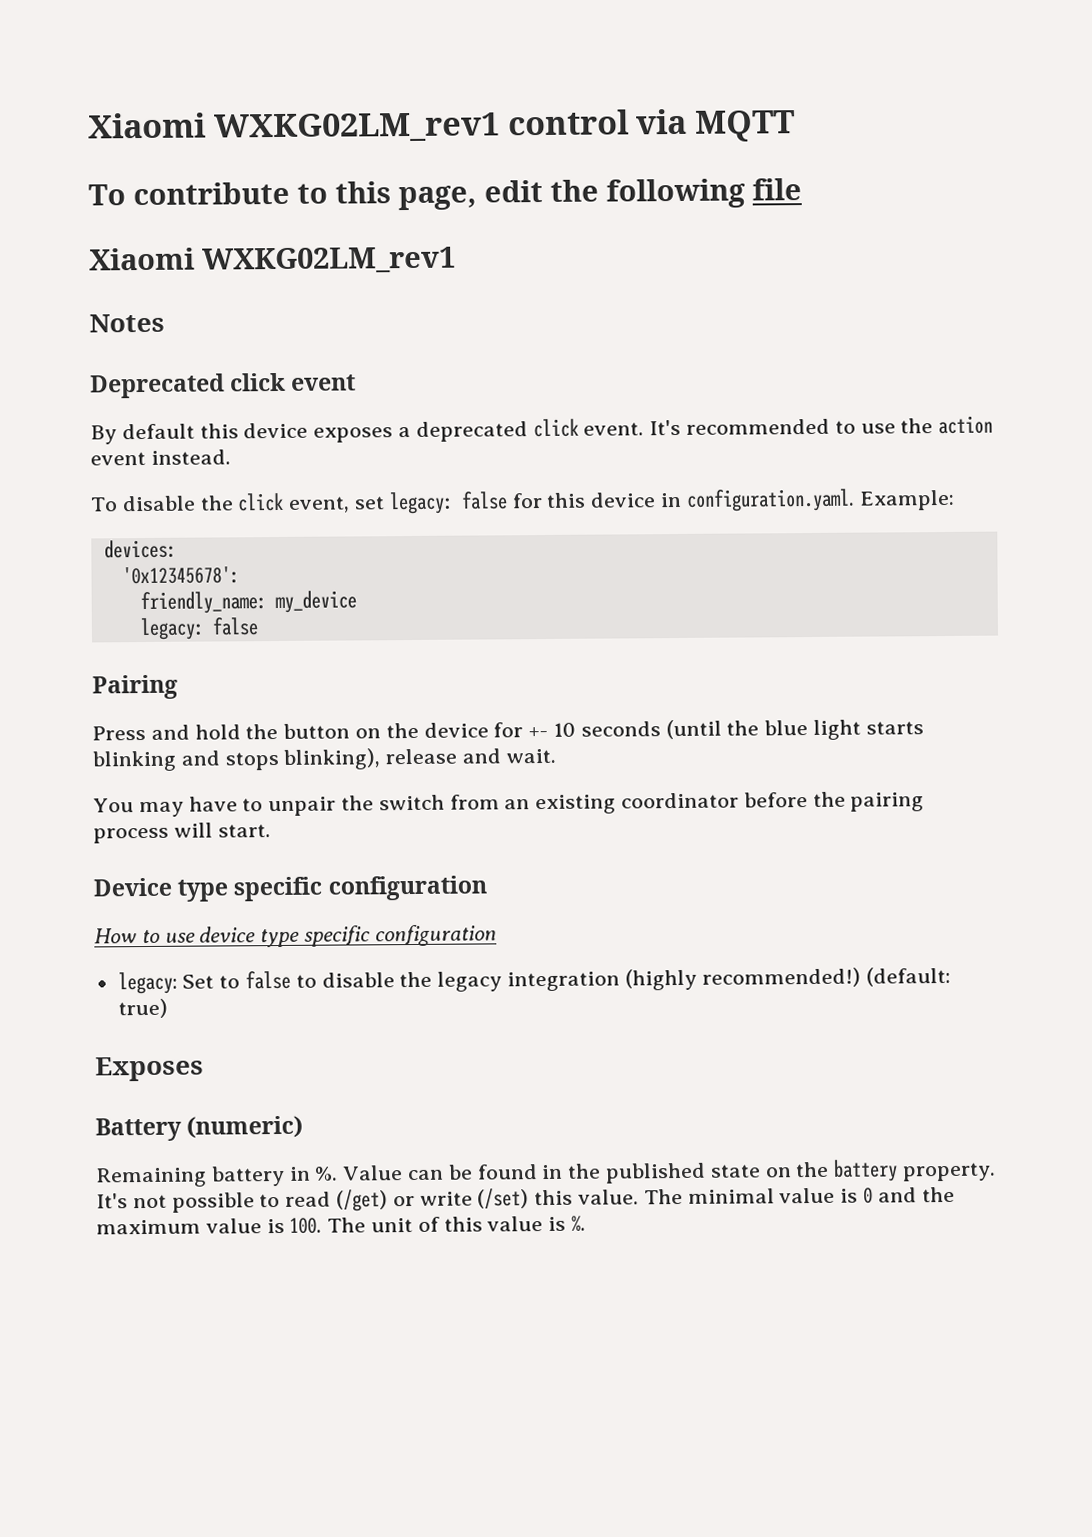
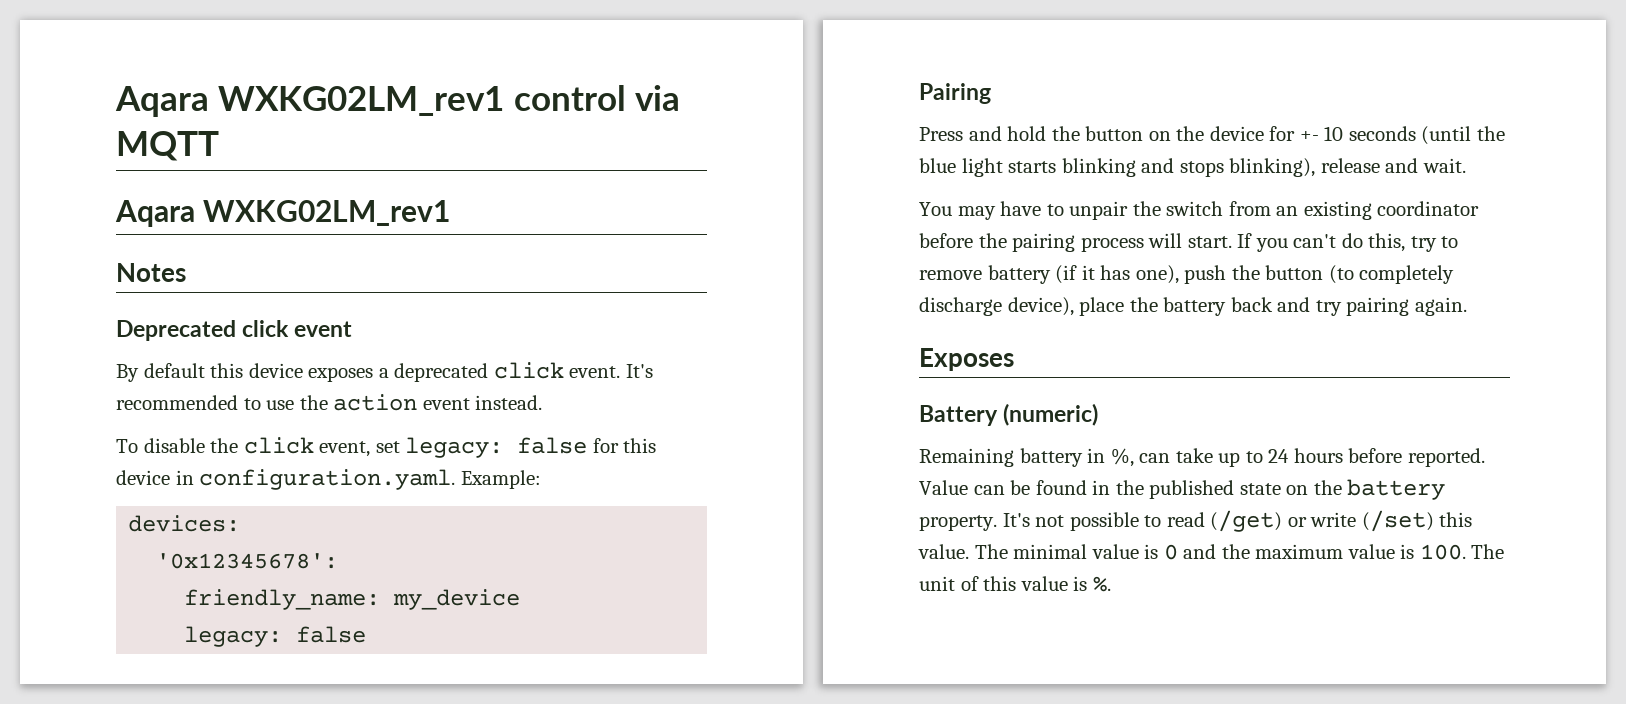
[88,112,206,139] Xiaomi -> [115,86,209,117] Aqara
[88,178,802,211] [89,247,195,271] To contribute to this page, edit the following file // Xiaomi -> [115,200,195,227] Aqara
[93,875,487,902] [94,924,497,948] [117,966,951,995] [117,998,168,1019] // Device type specific configuration // How to use device type specific configuration // legacy: Set to false to disable the legacy integration (highly recommended!) (default: true) -> [1237,233,1459,252] [919,265,1455,284] [919,297,1467,316] If you can't do this, try to remove battery (if it has one), push the button (to completely discharge device), place the battery back and try pairing again.
[314,1166,339,1181] %. -> [1110,448,1485,467] %, can take up to 24 hours before reported.

